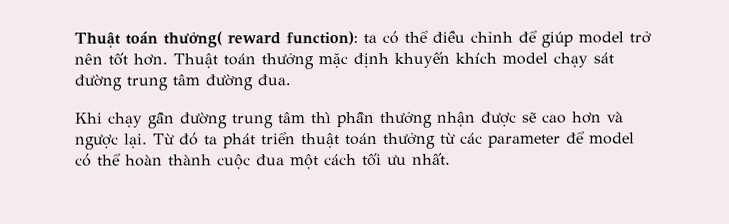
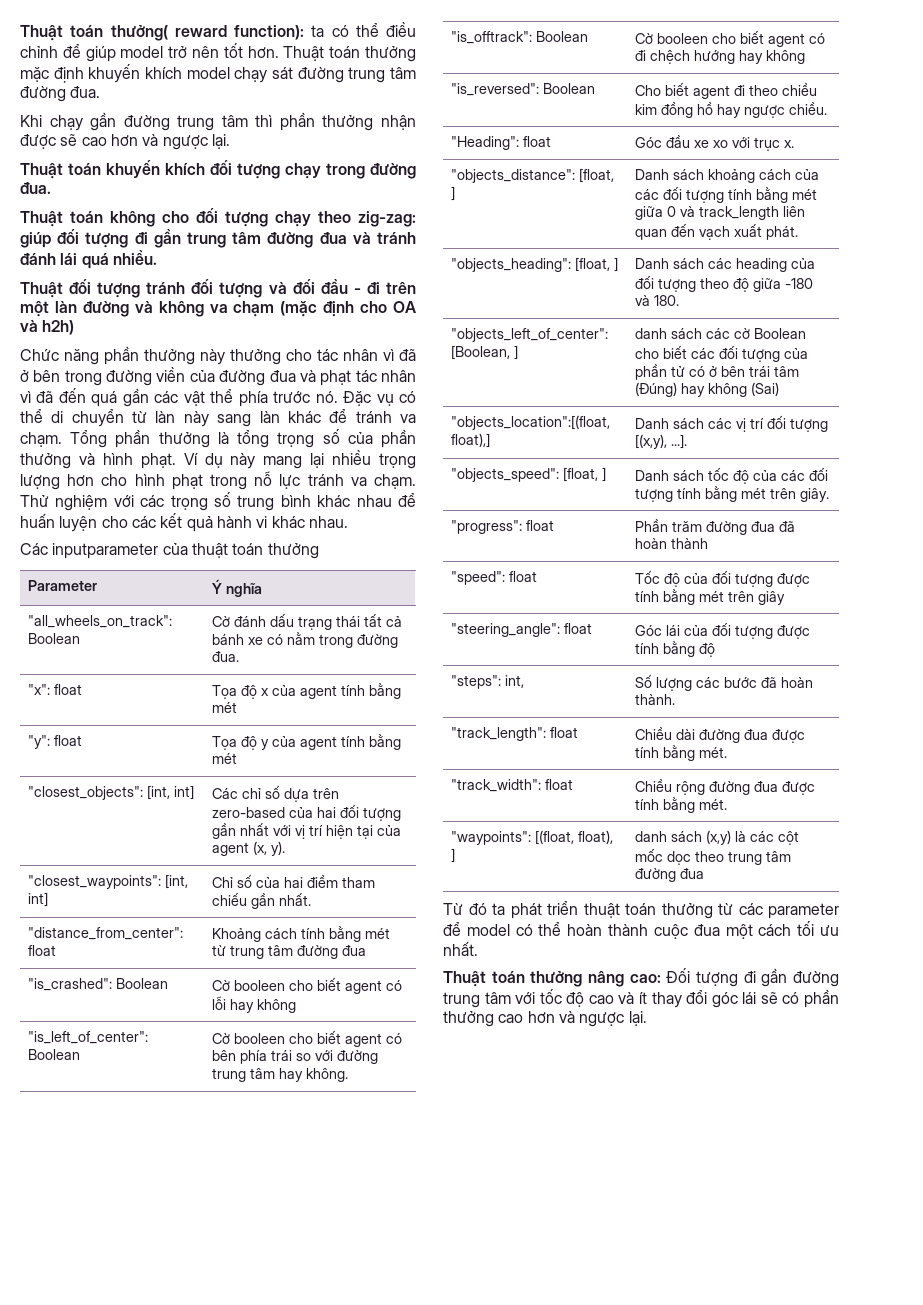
(148, 141) none -> [20,160,416,179] [20,182,51,194] [20,208,416,227] [20,229,416,248] [20,250,157,269] [20,279,416,298] [20,301,416,317] [20,320,75,335] [20,346,416,365] [20,367,417,386] [20,388,416,407] [20,409,417,427] [20,429,417,448] [20,450,416,469] [20,471,416,490] [20,492,416,511] [20,513,348,532] [20,543,319,559] [28,580,98,591] [212,579,263,597] [28,615,173,628] [28,633,81,644] [212,614,403,630] [212,632,399,648] [212,651,240,662] [28,684,83,695] [212,683,402,699] [212,702,238,713] [28,735,83,749] [212,734,402,750] [212,753,238,764] [28,785,195,800] [212,785,340,802] [212,804,402,821] [212,823,402,839] [212,841,286,856] [28,874,189,889] [28,892,49,907] [212,874,376,888] [212,892,312,909] [28,927,184,940] [28,945,57,956] [212,926,391,942] [212,945,367,959] [28,978,169,991] [212,977,403,994] [212,996,297,1013] [28,1031,149,1044] [28,1049,81,1060] [212,1030,403,1047] [212,1050,379,1064] [212,1068,349,1082] [451,31,589,44] [635,30,826,47] [635,50,806,64] [451,83,596,96] [635,82,818,99] [635,101,828,118] [451,136,552,150] [635,135,795,151] [451,168,615,183] [451,186,456,201] [635,169,820,183] [635,186,818,203] [635,206,806,220] [635,223,799,240] [451,257,619,272] [635,258,816,272] [635,275,814,292] [635,295,680,306] [451,328,609,342] [451,345,519,360] [635,328,807,339] [635,345,809,362] [635,364,800,380] [635,382,780,397] [451,415,611,430] [451,433,491,448] [635,415,829,432] [635,434,688,449] [451,467,607,482] [635,467,829,484] [635,486,830,502] [451,520,555,534] [635,519,796,535] [635,538,709,549] [451,571,538,585] [635,570,811,587] [635,589,786,605] [451,623,593,637] [635,622,811,639] [635,641,716,657] [451,675,525,689] [635,674,814,691] [635,694,676,705] [451,727,579,741] [635,726,806,743] [635,745,728,761] [451,779,574,792] [635,778,816,795] [635,797,728,813] [451,830,614,845] [451,848,456,863] [635,830,800,845] [635,848,792,865] [635,868,705,882] // Thuật toán khuyến khích đối tượng chạy trong đường đua. // Thuật toán không cho đối tượng chạy theo zig-zag: giúp đối tượng đi gần trung tâm đường đua và tránh đánh lái quá nhiều. // Thuật đối tượng tránh đối tượng và đối đầu - đi trên một làn đường và không va chạm (mặc định cho OA và h2h) // Chức năng phần thưởng này thưởng cho tác nhân vì đã ở bên trong đường viền của đường đua và phạt tác nhân vì đã đến quá gần các vật thể phía trước nó. Đặc vụ có thể di chuyển từ làn này sang làn khác để tránh va chạm. Tổng phần thưởng là tổng trọng số của phần thưởng và hình phạt. Ví dụ này mang lại nhiều trọng lượng hơn cho hình phạt trong nỗ lực tránh va chạm. Thử nghiệm với các trọng số trung bình khác nhau để huấn luyện cho các kết quả hành vi khác nhau. // Các inputparameter của thuật toán thưởng // Parameter | Ý nghĩa // "all_wheels_on_track": Boolean | Cờ đánh dấu trạng thái tất cả bánh xe có nằm trong đường đua. // "x": float | Tọa độ x của agent tính bằng mét // "y": float | Tọa độ y của agent tính bằng mét // "closest_objects": [int, int] | Các chỉ số dựa trên zero-based của hai đối tượng gần nhất với vị trí hiện tại của agent (x, y). // "closest_waypoints": [int, int] | Chỉ số của hai điểm tham chiếu gần nhất. // "distance_from_center": float | Khoảng cách tính bằng mét từ trung tâm đường đua // "is_crashed": Boolean | Cờ booleen cho biết agent có lỗi hay không // "is_left_of_center": Boolean | Cờ booleen cho biết agent có bên phía trái so với đường trung tâm hay không. // "is_offtrack": Boolean | Cờ booleen cho biết agent có đi chệch hướng hay không // "is_reversed": Boolean | Cho biết agent đi theo chiều kim đồng hồ hay ngược chiều. // "Heading": float | Góc đầu xe xo với trục x. // "objects_distance": [float, ] | Danh sách khoảng cách của các đối tượng tính bằng mét giữa 0 và track_length liên quan đến vạch xuất phát. // "objects_heading": [float, ] | Danh sách các heading của đối tượng theo độ giữa -180 và 180. // "objects_left_of_center": [Boolean, ] | danh sách các cờ Boolean cho biết các đối tượng của phần tử có ở bên trái tâm (Đúng) hay không (Sai) // "objects_location":[(float, float),] | Danh sách các vị trí đối tượng [(x,y), ...]. // "objects_speed": [float, ] | Danh sách tốc độ của các đối tượng tính bằng mét trên giây. // "progress": float | Phần trăm đường đua đã hoàn thành // "speed": float | Tốc độ của đối tượng được tính bằng mét trên giây // "steering_angle": float | Góc lái của đối tượng được tính bằng độ // "steps": int, | Số lượng các bước đã hoàn thành. // "track_length": float | Chiều dài đường đua được tính bằng mét. // "track_width": float | Chiều rộng đường đua được tính bằng mét. // "waypoints": [(float, float), ] | danh sách (x,y) là các cột mốc dọc theo trung tâm đường đua //
(451, 158) none -> [443,968,839,987] [443,989,839,1008] [443,1011,647,1027] // Thuật toán thưởng nâng cao: Đối tượng đi gần đường trung tâm với tốc độ cao và ít thay đổi góc lái sẽ có phần thưởng cao hơn và ngược lại.

